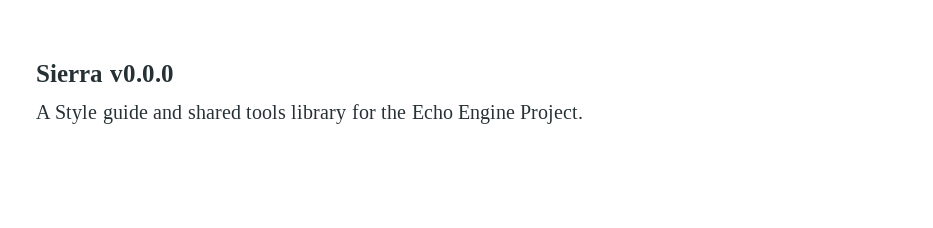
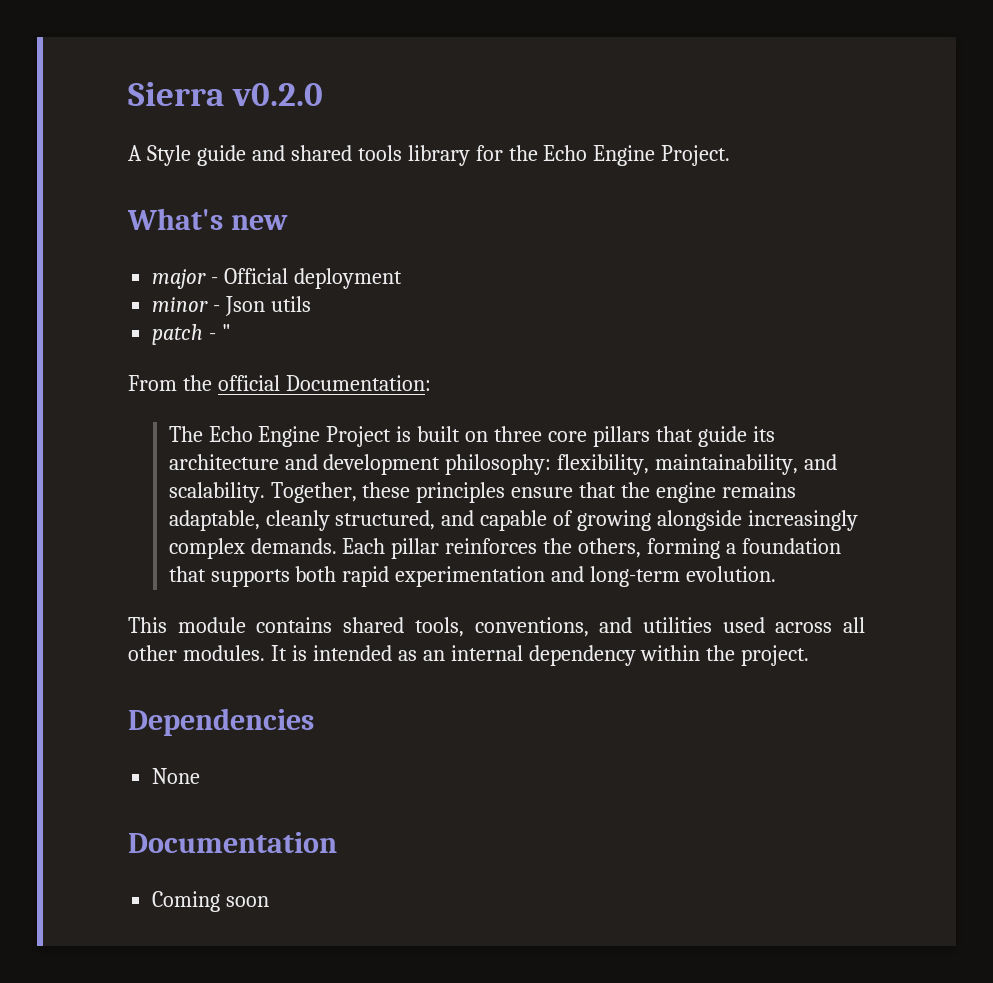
[109,65,174,82] v0.0.0 -> [232,83,324,106] v0.2.0
(584, 114) none -> [127,208,288,230] [152,268,403,289] [152,296,312,316] [152,324,232,345] [128,375,431,391] [168,426,775,447] [168,454,838,475] [168,482,797,503] [168,510,859,531] [168,538,842,559] [168,566,777,587] [128,617,866,637] [128,645,810,666] [128,708,314,736] [152,768,201,784] [128,832,337,853] [152,891,270,912] // What's new // major - Official deployment // minor - Json utils // patch - " // From the official Documentation: // The Echo Engine Project is built on three core pillars that guide its architecture and development philosophy: flexibility, maintainability, and scalability. Together, these principles ensure that the engine remains adaptable, cleanly structured, and capable of growing alongside increasingly complex demands. Each pillar reinforces the others, forming a foundation that supports both rapid experimentation and long-term evolution. // This module contains shared tools, conventions, and utilities used across all other modules. It is intended as an internal dependency within the project. // Dependencies // None // Documentation // Coming soon

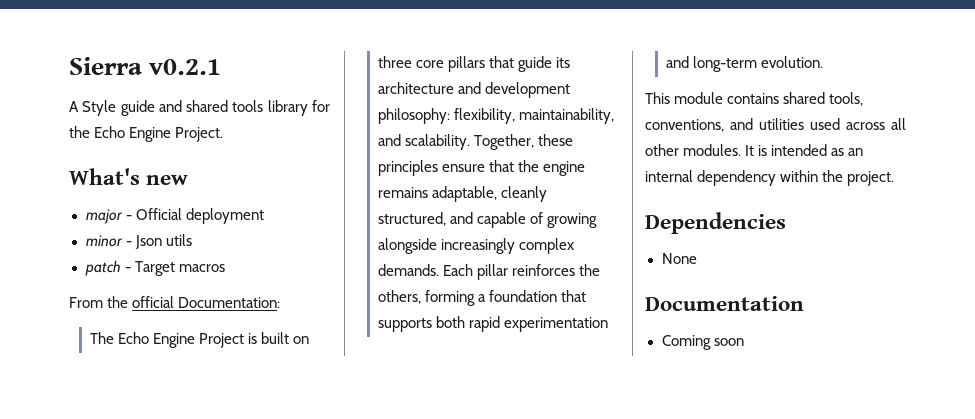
[232,83,324,106] v0.2.0 -> [149,59,222,75] v0.2.1
[222,324,232,340] " -> [134,261,225,276] Target macros

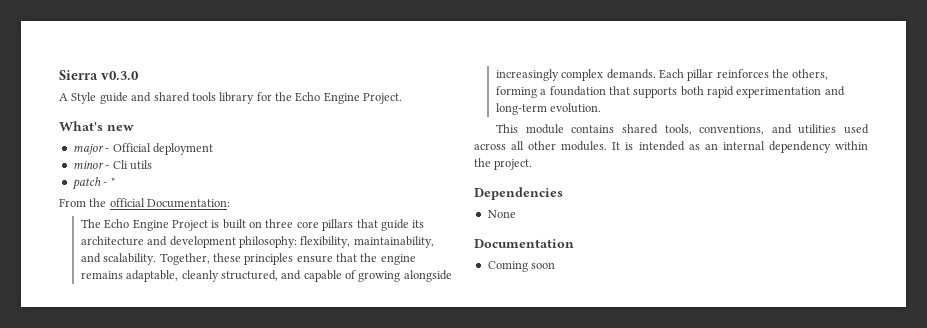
[149,59,222,75] v0.2.1 -> [101,71,139,80] v0.3.0
[134,235,162,249] Json -> [112,160,128,169] Cli
[134,261,225,276] Target macros -> [110,178,115,186] "

